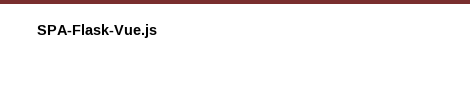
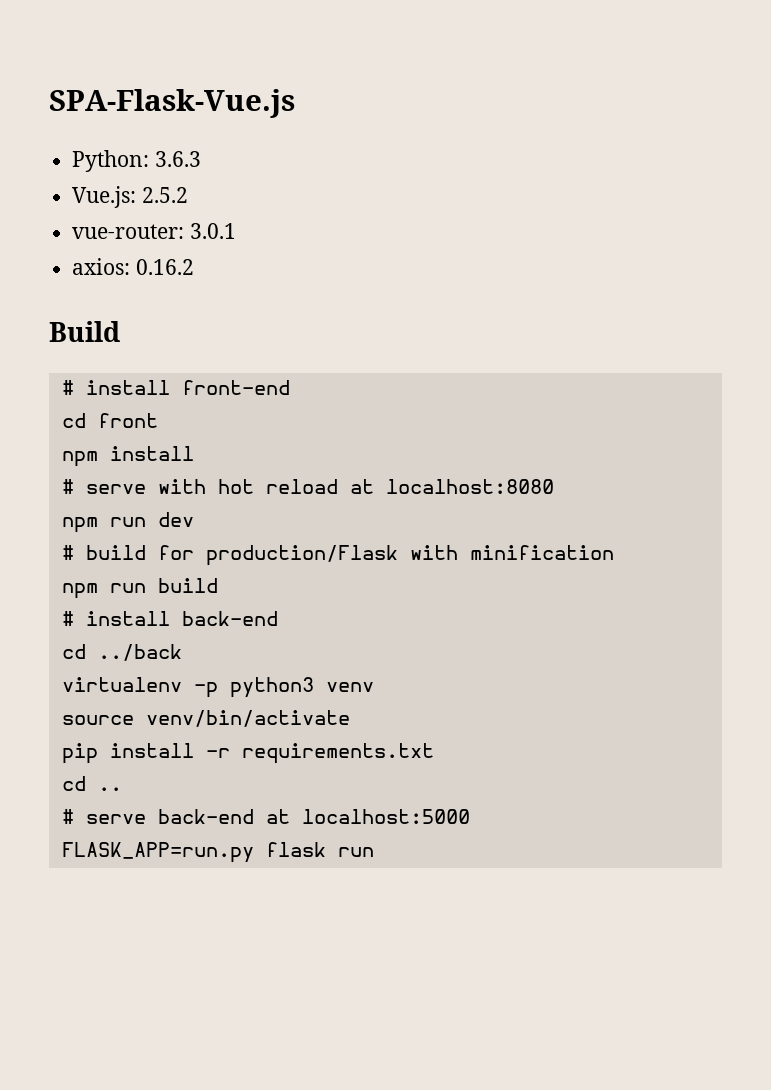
(157, 31) none -> [72,150,201,172] [72,186,188,208] [72,223,236,239] [72,258,194,275] [49,321,120,342] [61,380,290,395] [61,413,158,428] [61,446,194,467] [61,479,554,494] [61,512,194,533] [61,545,614,566] [61,578,218,599] [61,611,278,626] [61,644,182,661] [61,677,374,698] [61,710,350,727] [61,743,434,764] [61,776,122,791] [61,809,470,824] [61,842,374,863] // Python: 3.6.3 // Vue.js: 2.5.2 // vue-router: 3.0.1 // axios: 0.16.2 // Build // # install front-end // cd front // npm install // # serve with hot reload at localhost:8080 // npm run dev // # build for production/Flask with minification // npm run build // # install back-end // cd ../back // virtualenv -p python3 venv // source venv/bin/activate // pip install -r requirements.txt // cd .. // # serve back-end at localhost:5000 // FLASK_APP=run.py flask run

